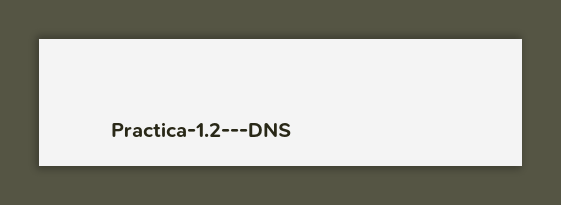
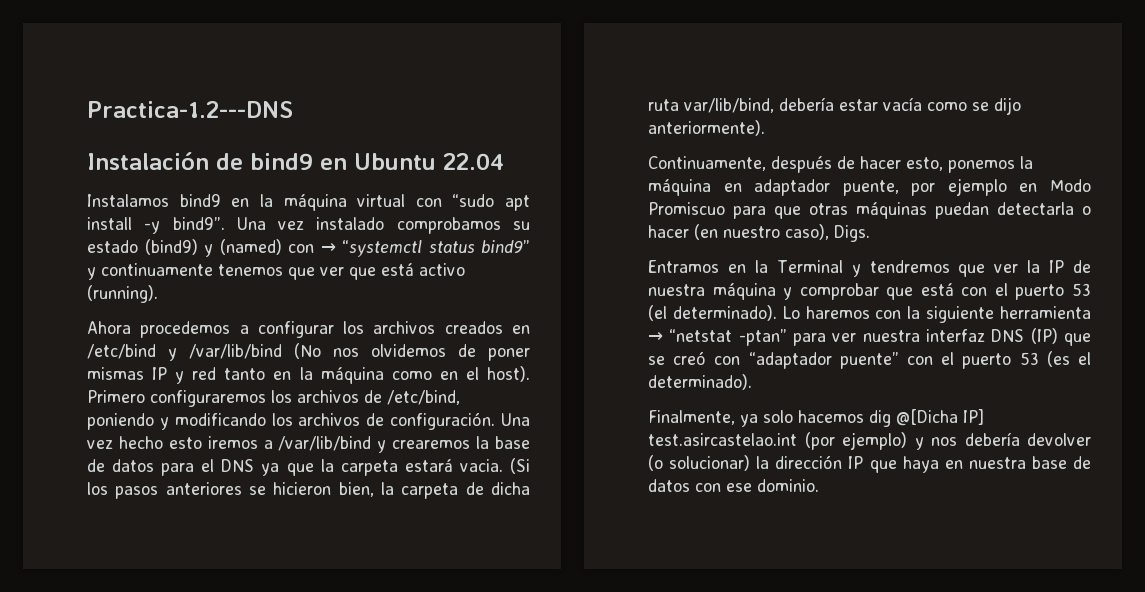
(291, 129) none -> [87,152,504,170] [87,194,530,211] [87,217,530,234] [87,239,530,257] [87,263,465,280] [87,285,158,303] [87,321,530,338] [87,343,530,361] [87,366,530,384] [87,390,460,407] [87,412,530,430] [87,436,531,453] [87,458,530,476] [87,482,530,499] [648,97,1021,115] [648,120,765,136] [648,156,1033,173] [648,178,1091,196] [648,202,1091,219] [648,224,870,242] [648,260,1091,277] [648,283,1091,300] [648,305,1091,323] [648,328,1091,346] [648,351,1091,369] [648,374,752,390] [648,409,984,427] [648,432,1091,450] [648,455,1091,473] [648,479,819,492] // Instalación de bind9 en Ubuntu 22.04 // Instalamos bind9 en la máquina virtual con “sudo apt install -y bind9”. Una vez instalado comprobamos su estado (bind9) y (named) con → “systemctl status bind9” y continuamente tenemos que ver que está activo (running). // Ahora procedemos a configurar los archivos creados en /etc/bind y /var/lib/bind (No nos olvidemos de poner mismas IP y red tanto en la máquina como en el host). Primero configuraremos los archivos de /etc/bind, poniendo y modificando los archivos de configuración. Una vez hecho esto iremos a /var/lib/bind y crearemos la base de datos para el DNS ya que la carpeta estará vacia. (Si los pasos anteriores se hicieron bien, la carpeta de dicha ruta var/lib/bind, debería estar vacía como se dijo anteriormente). // Continuamente, después de hacer esto, ponemos la máquina en adaptador puente, por ejemplo en Modo Promiscuo para que otras máquinas puedan detectarla o hacer (en nuestro caso), Digs. // Entramos en la Terminal y tendremos que ver la IP de nuestra máquina y comprobar que está con el puerto 53 (el determinado). Lo haremos con la siguiente herramienta → “netstat -ptan” para ver nuestra interfaz DNS (IP) que se creó con “adaptador puente” con el puerto 53 (es el determinado). // Finalmente, ya solo hacemos dig @[Dicha IP] test.asircastelao.int (por ejemplo) y nos debería devolver (o solucionar) la dirección IP que haya en nuestra base de datos con ese dominio.

